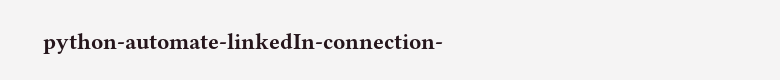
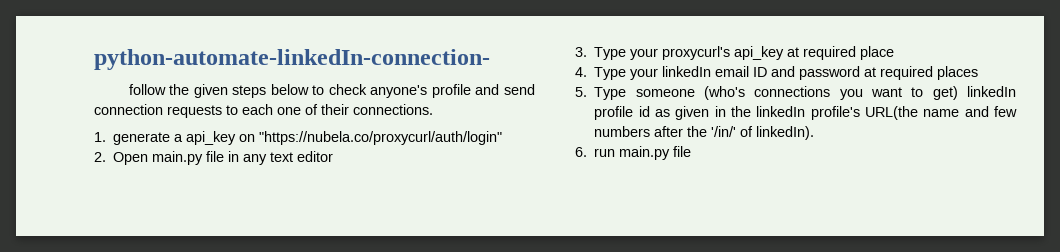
(443, 43) none -> [128,84,535,98] [94,104,433,118] [94,131,503,145] [94,151,334,165] [575,46,895,60] [575,66,979,80] [575,86,1016,100] [594,106,1017,120] [594,126,815,140] [575,146,692,160] // follow the given steps below to check anyone's profile and send connection requests to each one of their connections. // 1. generate a api_key on "https://nubela.co/proxycurl/auth/login" // 2. Open main.py file in any text editor // 3. Type your proxycurl's api_key at required place // 4. Type your linkedIn email ID and password at required places // 5. Type someone (who's connections you want to get) linkedIn profile id as given in the linkedIn profile's URL(the name and few numbers after the '/in/' of linkedIn). // 6. run main.py file

